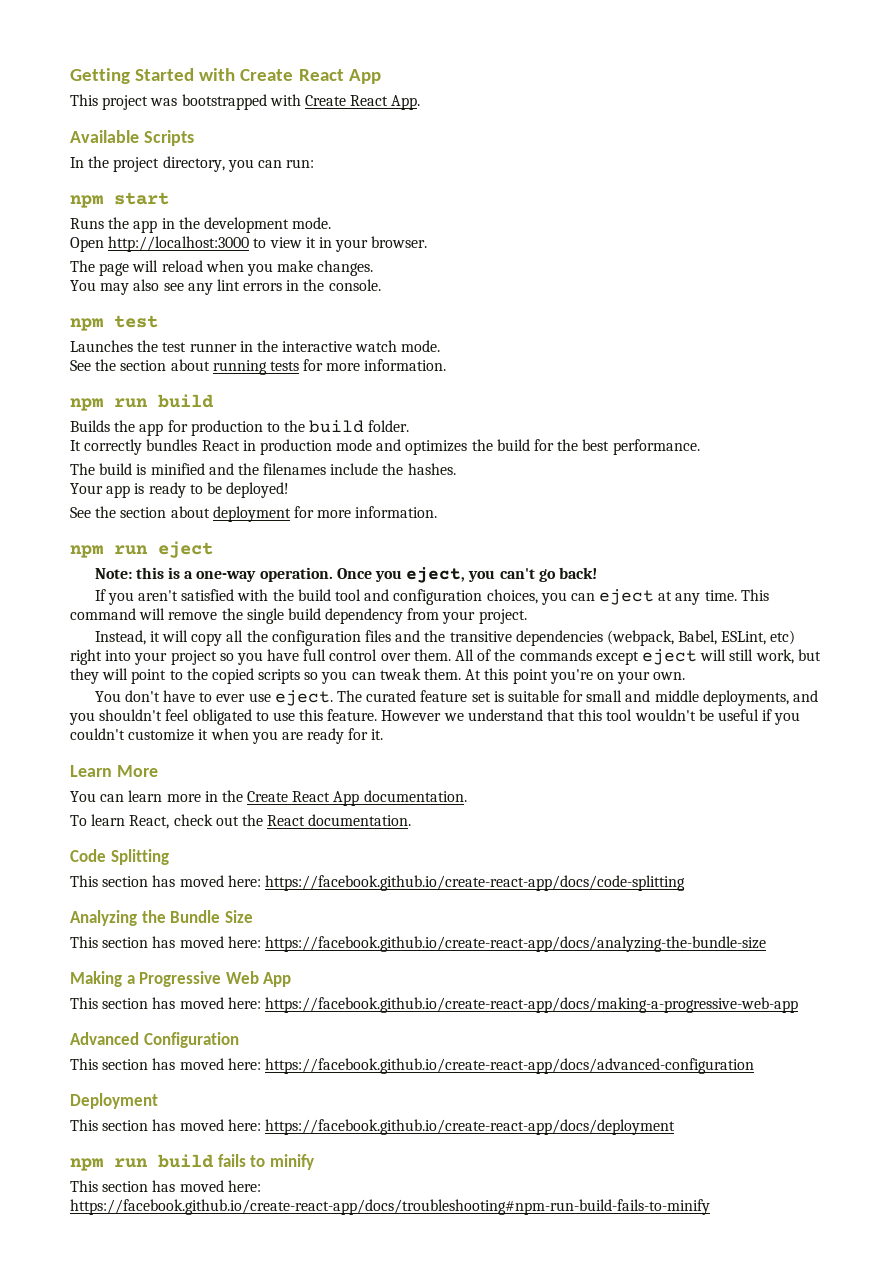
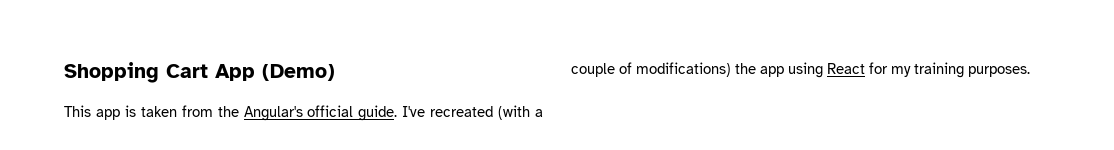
[70,68,381,84] [70,94,421,110] [70,130,194,146] [70,156,315,172] [70,192,169,208] [70,217,332,233] [70,236,428,252] [70,260,374,276] [70,279,381,295] [70,315,158,331] [70,340,441,352] [70,359,447,375] [70,394,214,411] [70,420,410,436] [70,439,700,455] [70,463,456,475] [70,482,290,498] [70,506,438,522] [70,541,213,558] [94,567,597,583] [94,589,769,605] [70,608,527,624] [94,630,796,646] [70,649,821,665] [70,668,686,684] [94,690,818,706] [69,709,801,725] [70,728,384,744] [70,765,158,777] [70,790,467,806] [70,814,412,829] [70,849,169,865] [70,875,685,891] [70,910,253,926] [70,936,766,952] [70,971,292,987] [70,997,798,1013] [70,1032,239,1048] [70,1058,754,1074] [70,1093,158,1109] [70,1119,675,1135] [70,1154,314,1171] [70,1180,261,1192] [70,1199,710,1215] Getting Started with Create React App // This project was bootstrapped with Create React App. // Available Scripts // In the project directory, you can run: // npm start // Runs the app in the development mode. // Open http://localhost:3000 to view it in your browser. // The page will reload when you make changes. // You may also see any lint errors in the console. // npm test // Launches the test runner in the interactive watch mode. // See the section about running tests for more information. // npm run build // Builds the app for production to the build folder. // It correctly bundles React in production mode and optimizes the build for the best performance. // The build is minified and the filenames include the hashes. // Your app is ready to be deployed! // See the section about deployment for more information. // npm run eject // Note: this is a one-way operation. Once you eject, you can't go back! // If you aren't satisfied with the build tool and configuration choices, you can eject at any time. This command will remove the single build dependency from your project. // Instead, it will copy all the configuration files and the transitive dependencies (webpack, Babel, ESLint, etc) right into your project so you have full control over them. All of the commands except eject will still work, but they will point to the copied scripts so you can tweak them. At this point you're on your own. // You don't have to ever use eject. The curated feature set is suitable for small and middle deployments, and you shouldn't feel obligated to use this feature. However we understand that this tool wouldn't be useful if you couldn't customize it when you are ready for it. // Learn More // You can learn more in the Create React App documentation. // To learn React, check out the React documentation. // Code Splitting // This section has moved here: https://facebook.github.io/create-react-app/docs/code-splitting // Analyzing the Bundle Size // This section has moved here: https://facebook.github.io/create-react-app/docs/analyzing-the-bundle-size // Making a Progressive Web App // This section has moved here: https://facebook.github.io/create-react-app/docs/making-a-progressive-web-app // Advanced Configuration // This section has moved here: https://facebook.github.io/create-react-app/docs/advanced-configuration // Deployment // This section has moved here: https://facebook.github.io/create-react-app/docs/deployment // npm run build fails to minify // This section has moved here: https://facebook.github.io/create-react-app/docs/troubleshooting#npm-run-build-fails-to-minify -> [64,62,335,83] [64,105,543,121] [571,62,1030,78] Shopping Cart App (Demo) // This app is taken from the Angular's official guide. I've recreated (with a couple of modifications) the app using React for my training purposes.

